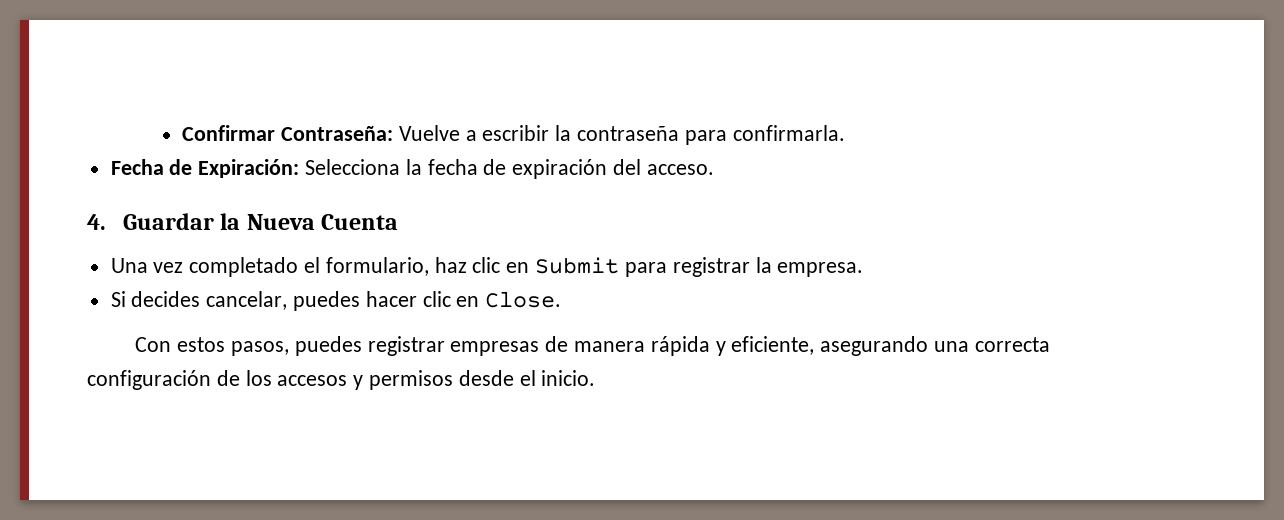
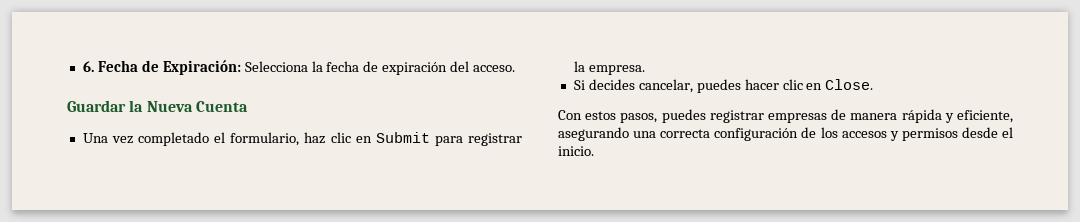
[182,125,845,145] Confirmar Contraseña: Vuelve a escribir la contraseña para confirmarla. // -> [82,61,94,72] 6.
[87,214,106,230] 4. -> (516, 68) none

